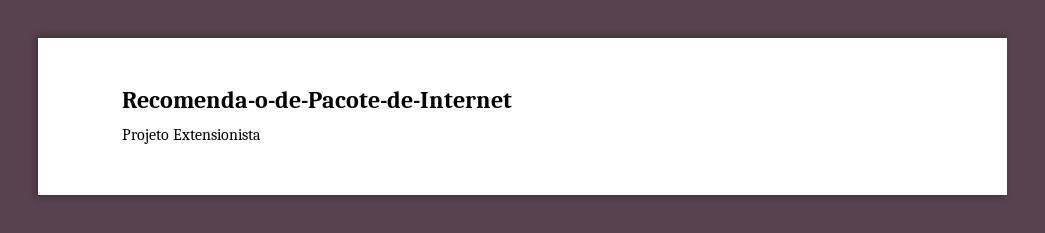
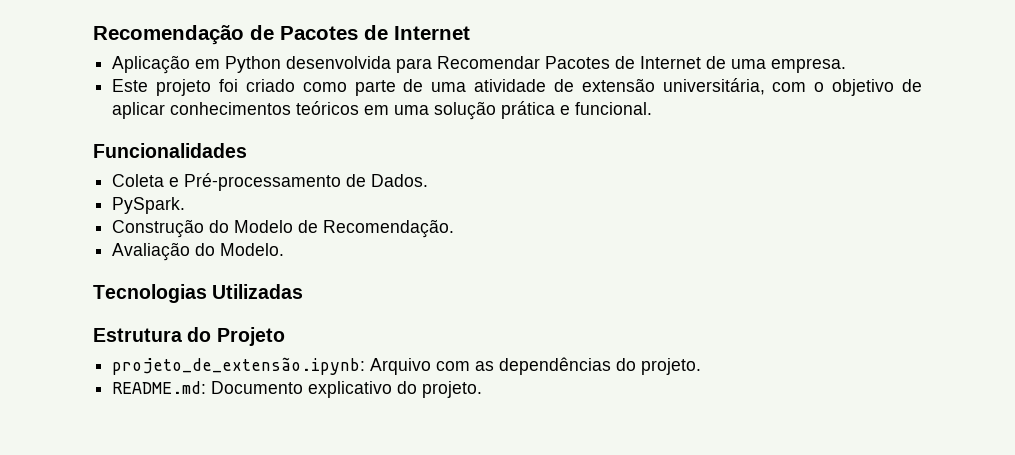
[122,91,512,108] [122,129,262,144] Recomenda-o-de-Pacote-de-Internet // Projeto Extensionista -> [93,25,470,45] [112,55,847,74] [112,78,923,96] [112,101,653,120] [93,143,247,158] [112,173,429,191] [112,197,186,214] [112,219,455,238] [112,242,285,261] [93,284,304,303] [93,327,285,346] [112,357,702,375] [112,381,483,398] Recomendação de Pacotes de Internet // Aplicação em Python desenvolvida para Recomendar Pacotes de Internet de uma empresa. // Este projeto foi criado como parte de uma atividade de extensão universitária, com o objetivo de aplicar conhecimentos teóricos em uma solução prática e funcional. // Funcionalidades // Coleta e Pré-processamento de Dados. // PySpark. // Construção do Modelo de Recomendação. // Avaliação do Modelo. // Tecnologias Utilizadas // Estrutura do Projeto // projeto_de_extensão.ipynb: Arquivo com as dependências do projeto. // README.md: Documento explicativo do projeto.

